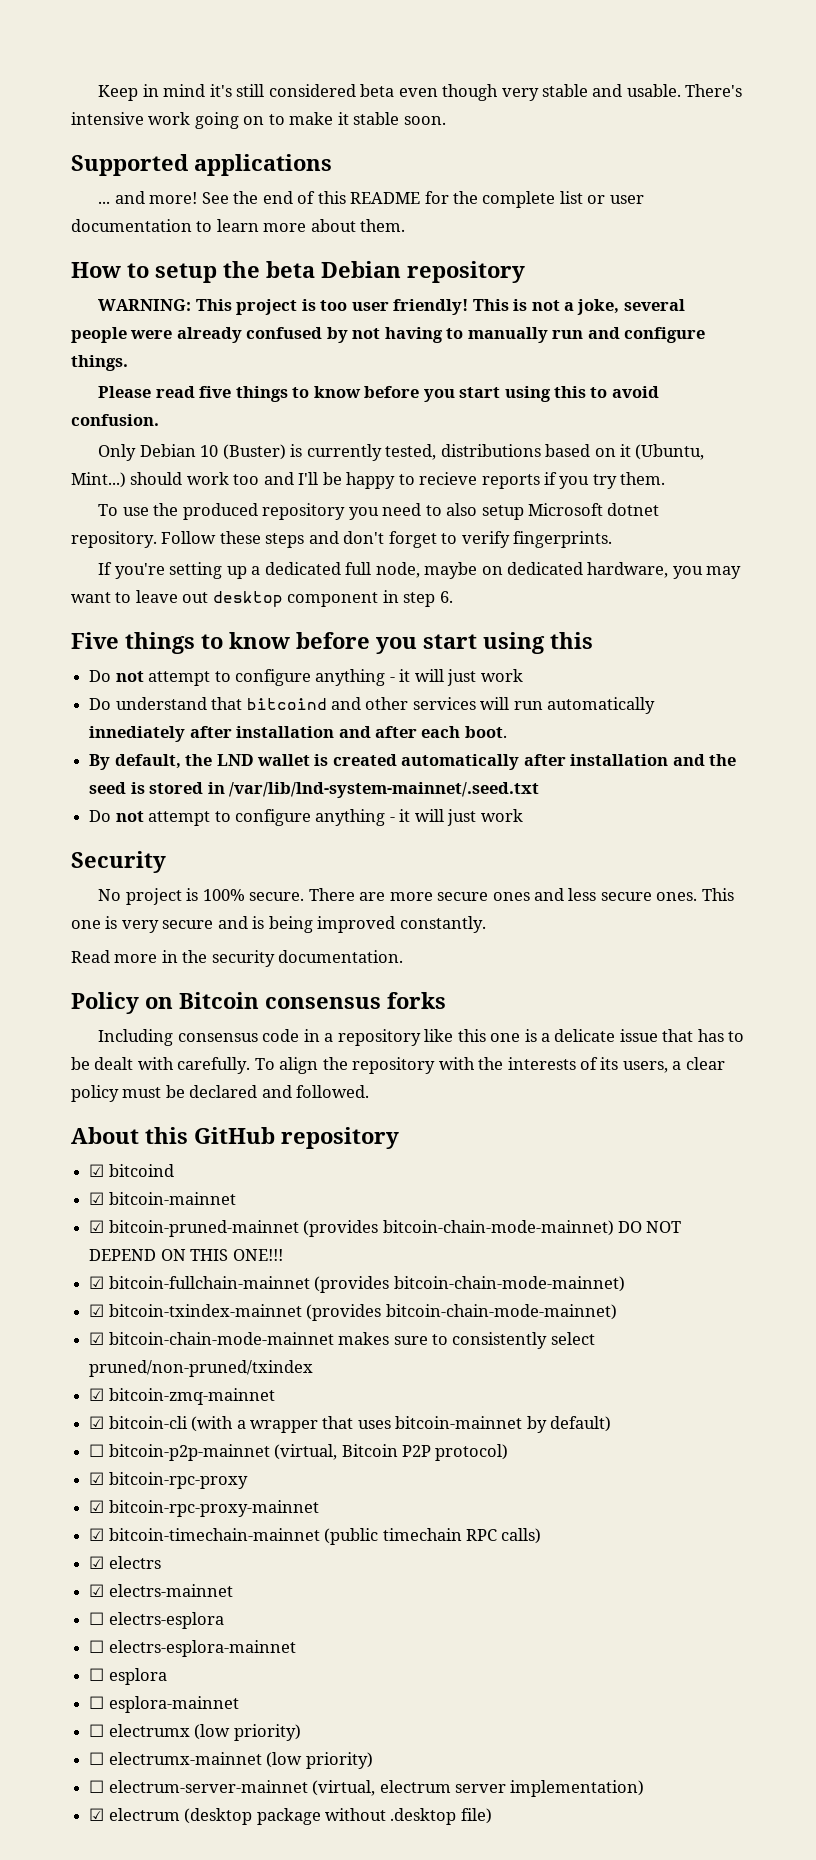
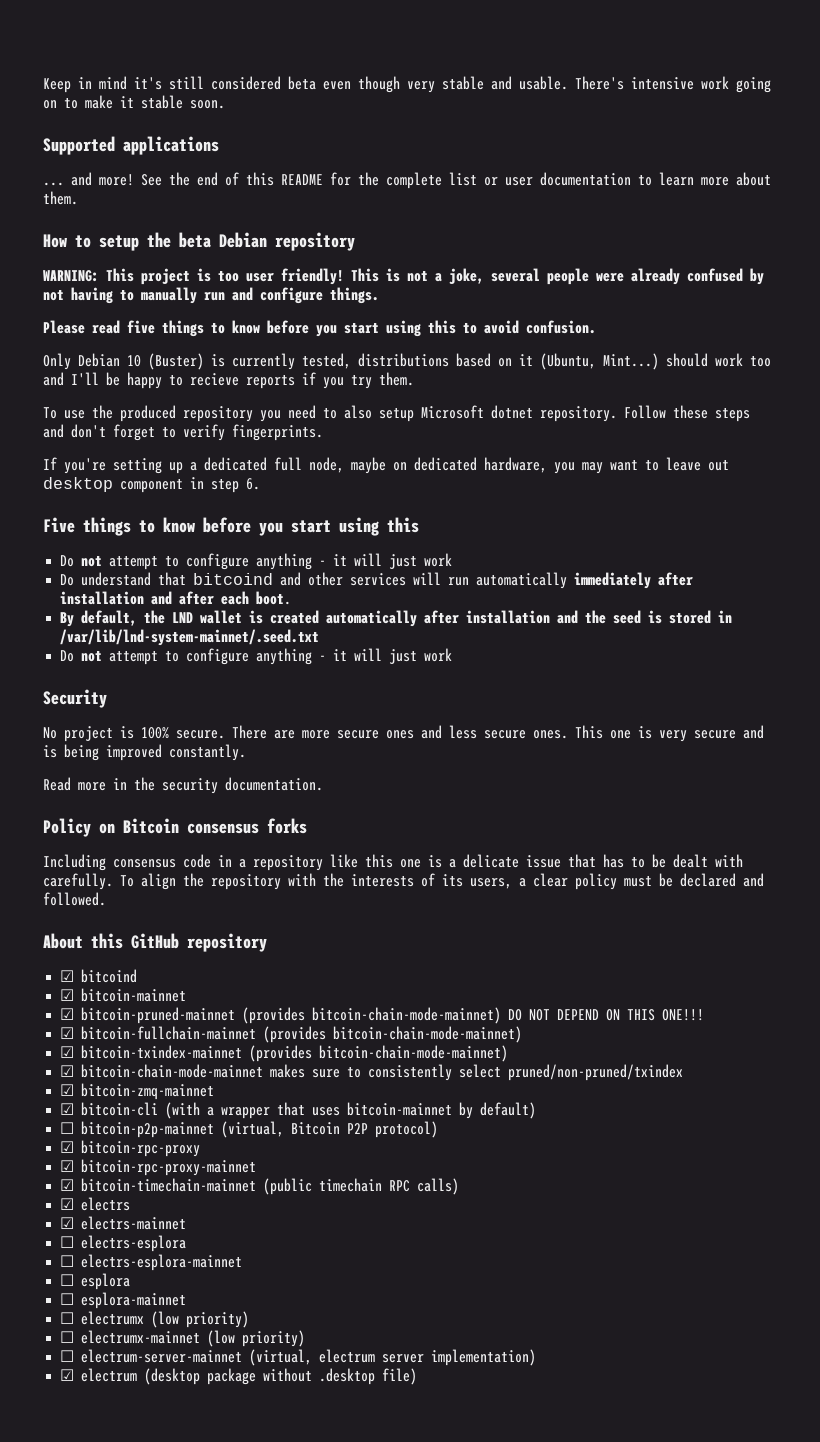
[89,726,186,742] innediately -> [574,572,652,589] immediately

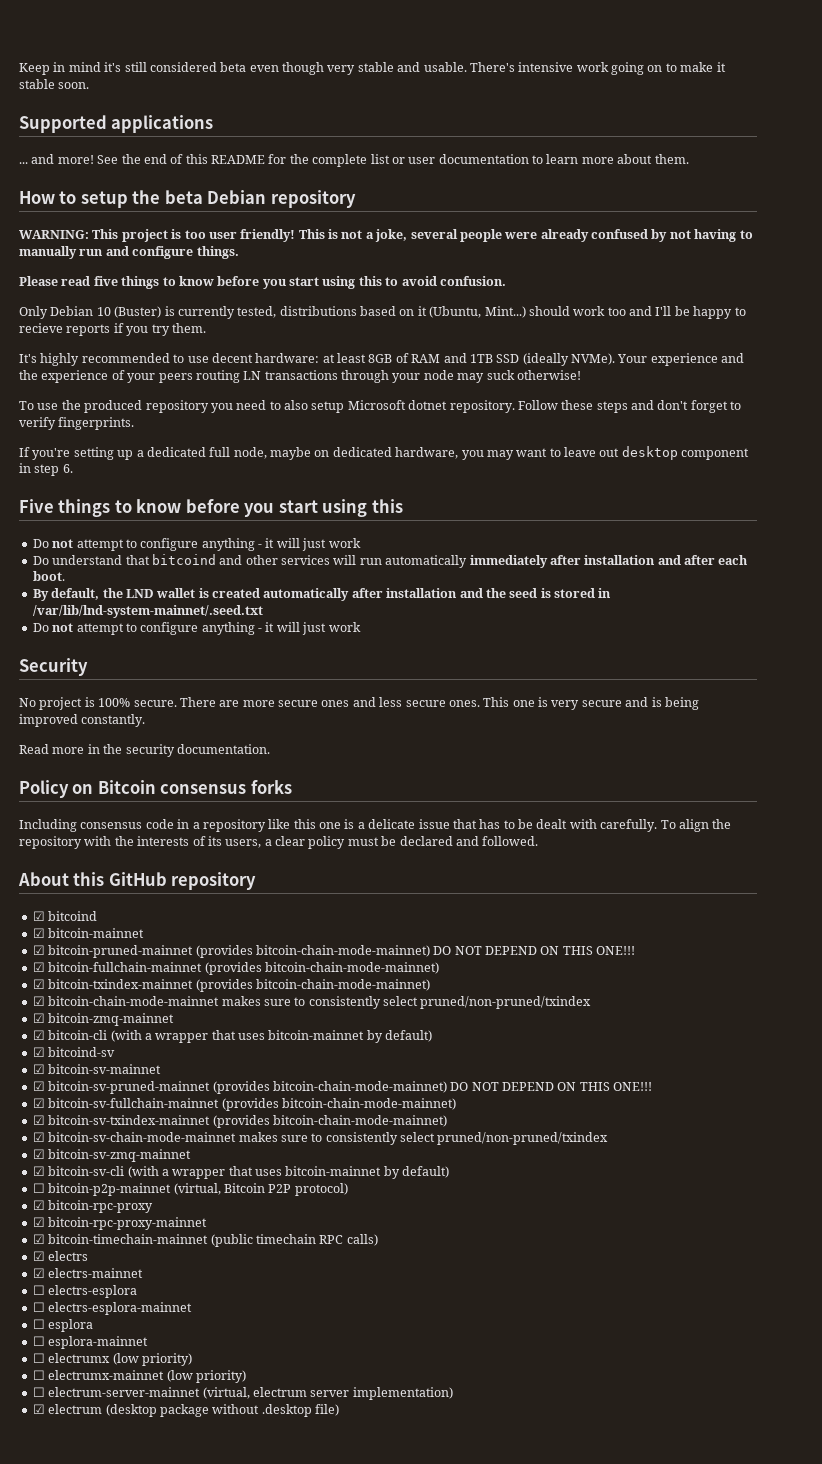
(414, 379) none -> [19,353,745,366] [19,370,581,383] // It's highly recommended to use decent hardware: at least 8GB of RAM and 1TB SSD (ideally NVMe). Your experience and the experience of your peers routing LN transactions through your node may suck otherwise!
(537, 1110) none -> [32,1047,116,1057] [32,1064,162,1074] [32,1081,653,1094] [32,1098,456,1111] [32,1115,447,1128] [32,1132,609,1145] [32,1149,192,1162] [32,1166,450,1179] // ☑ bitcoind-sv // ☑ bitcoin-sv-mainnet // ☑ bitcoin-sv-pruned-mainnet (provides bitcoin-chain-mode-mainnet) DO NOT DEPEND ON THIS ONE!!! // ☑ bitcoin-sv-fullchain-mainnet (provides bitcoin-chain-mode-mainnet) // ☑ bitcoin-sv-txindex-mainnet (provides bitcoin-chain-mode-mainnet) // ☑ bitcoin-sv-chain-mode-mainnet makes sure to consistently select pruned/non-pruned/txindex // ☑ bitcoin-sv-zmq-mainnet // ☑ bitcoin-sv-cli (with a wrapper that uses bitcoin-mainnet by default)

